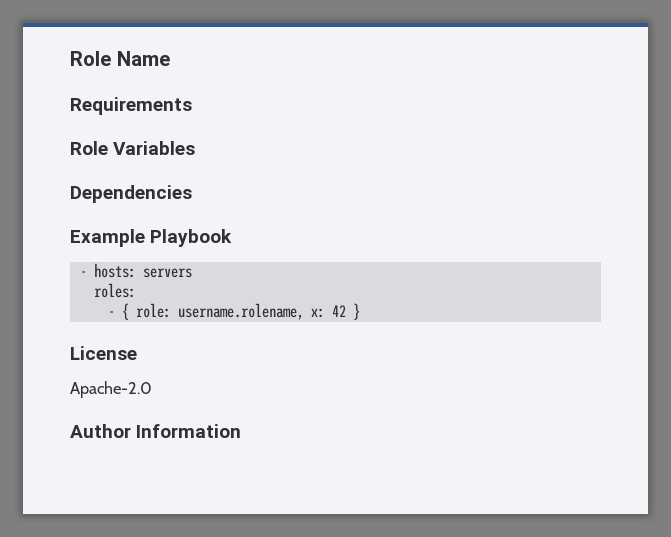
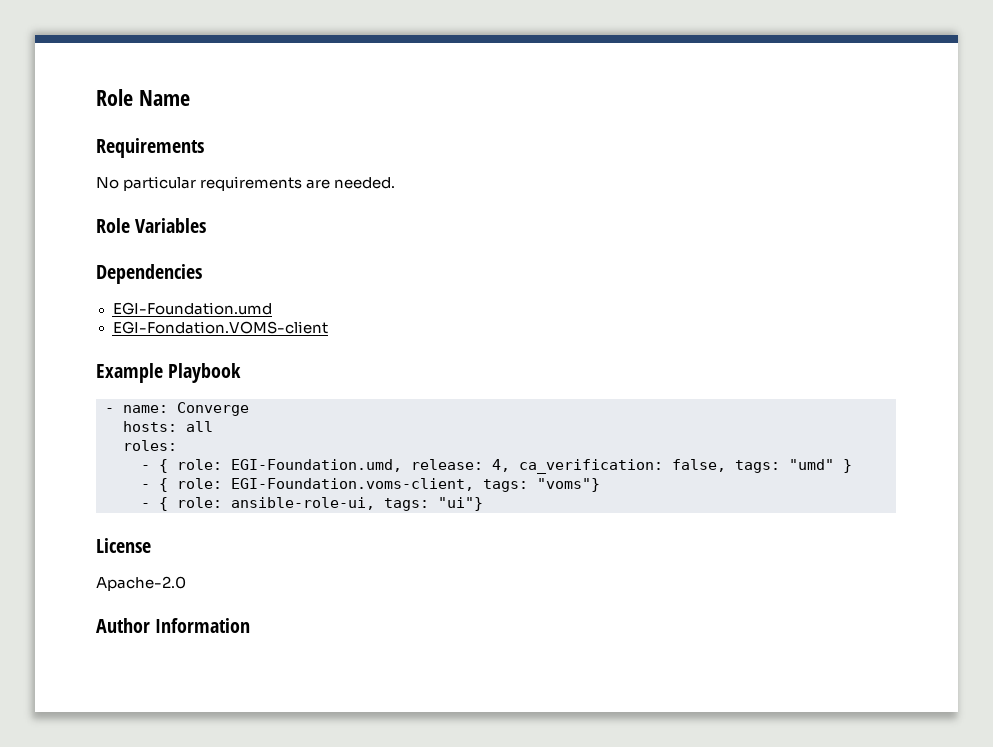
(192, 106) none -> [96,176,396,191] // No particular requirements are needed.
(192, 194) none -> [112,302,272,315] [112,321,328,334] // EGI-Foundation.umd // EGI-Fondation.VOMS-client
[93,263,192,278] hosts: servers -> [123,402,249,416] [123,421,213,432] name: Converge // hosts: all
[177,303,360,320] username.rolename, x: 42 } -> [231,459,852,474] [141,478,600,492] [141,497,483,511] EGI-Foundation.umd, release: 4, ca_verification: false, tags: "umd" } // - { role: EGI-Foundation.voms-client, tags: "voms"} // - { role: ansible-role-ui, tags: "ui"}

